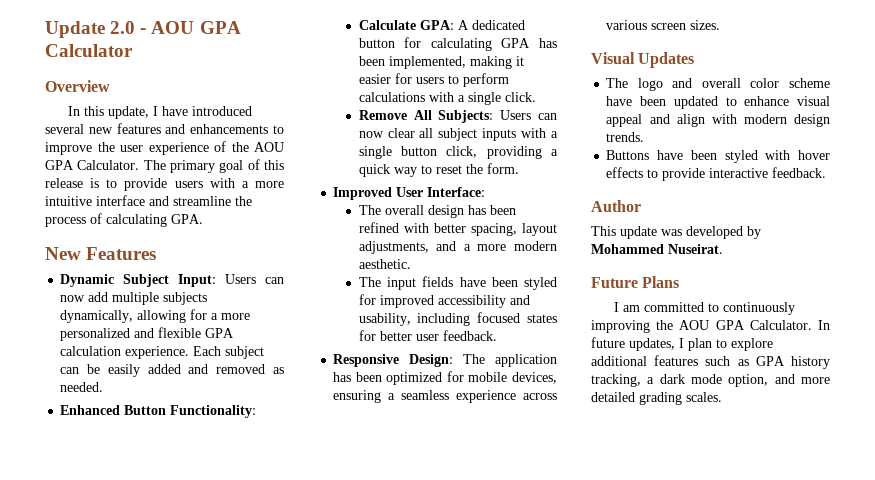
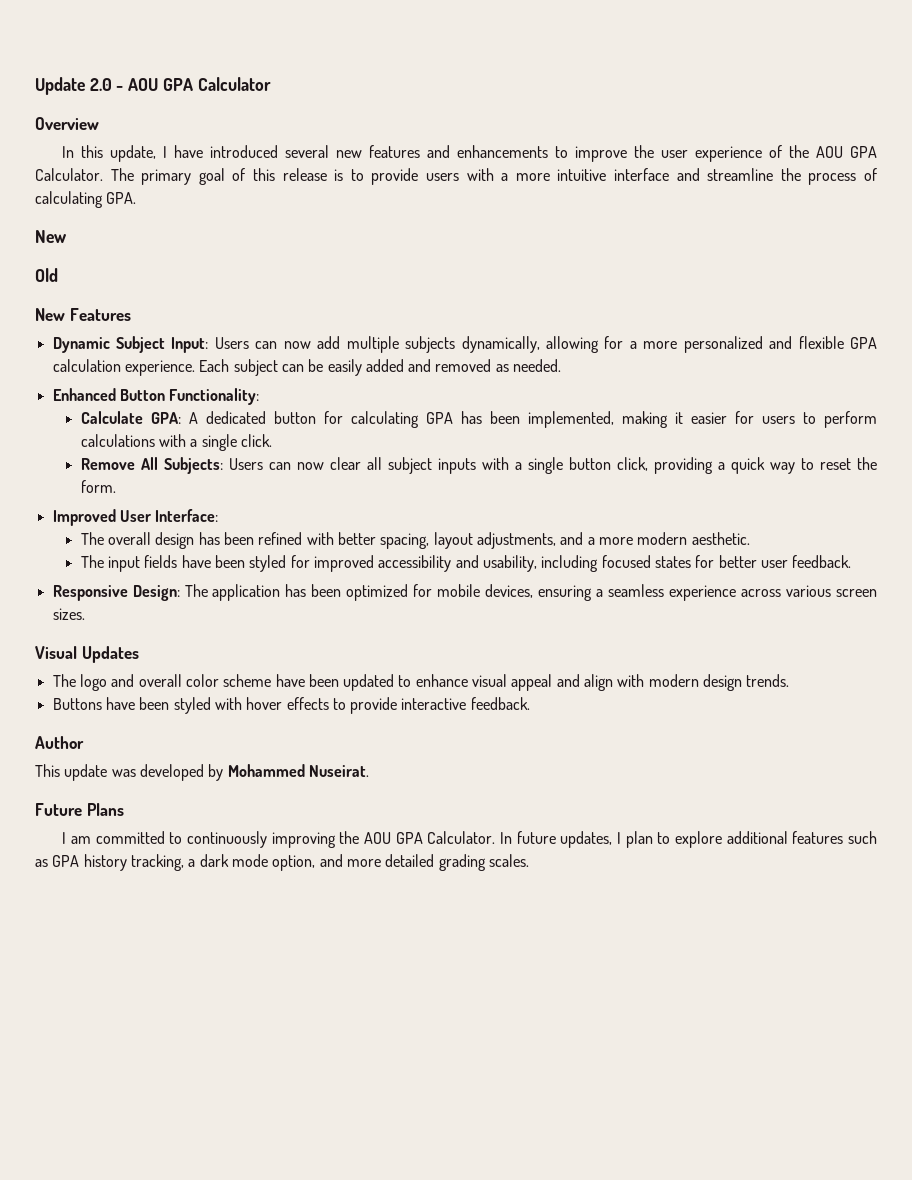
(81, 253) none -> [35,268,58,282] [35,308,65,321] // Old // New

